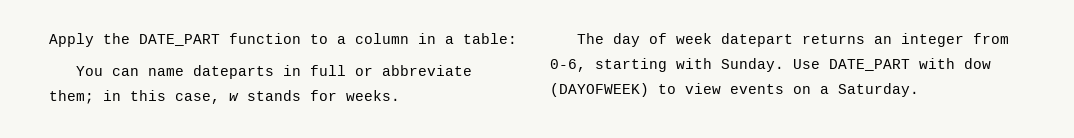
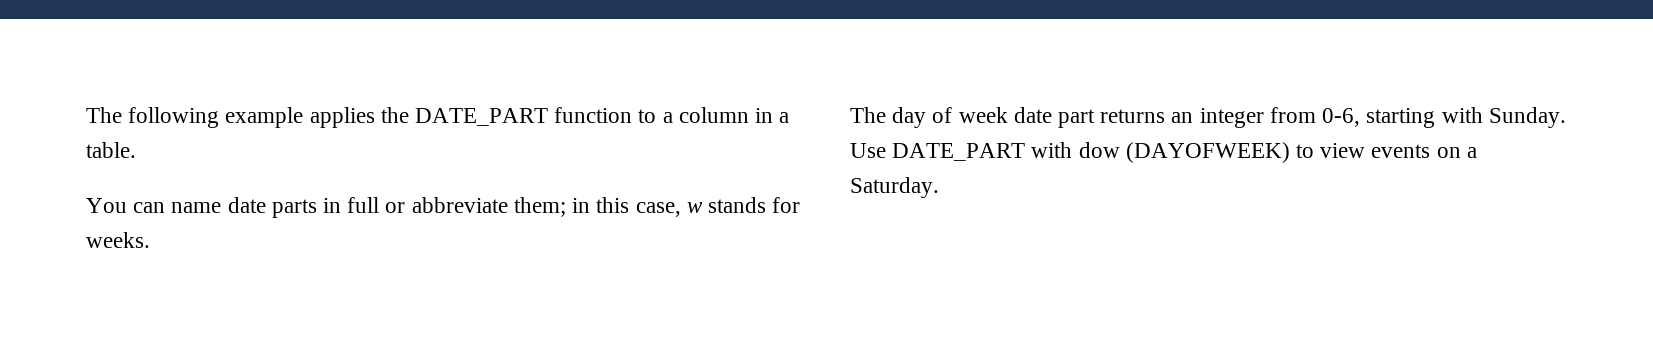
[49,33,94,47] Apply -> [86,107,375,128] The following example applies
[463,33,517,44] table: -> [86,142,136,158] table.
[192,65,274,79] dateparts -> [227,197,317,218] date parts
[720,33,793,47] datepart -> [1013,107,1096,128] date part

